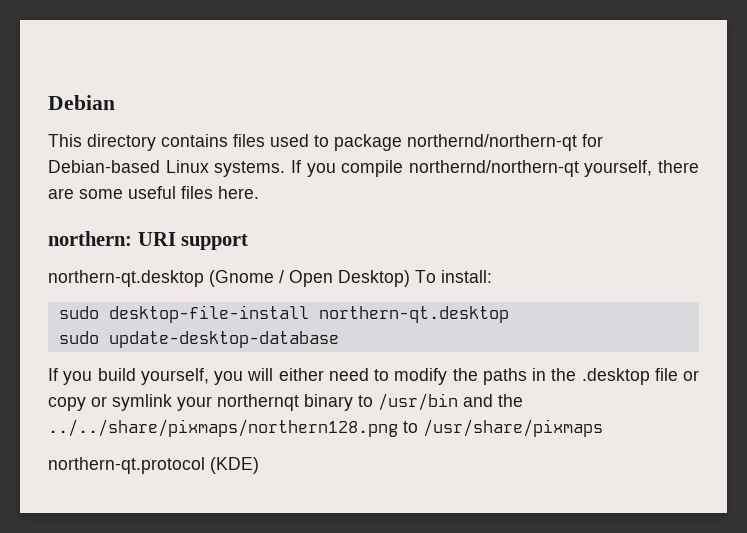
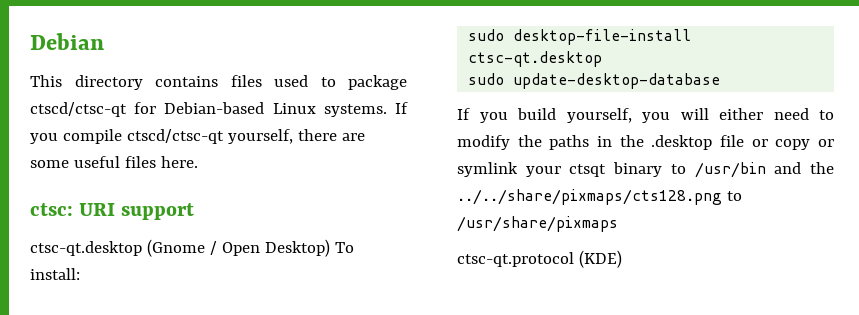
[407,134,577,151] northernd/northern-qt -> [30,102,127,117] ctscd/ctsc-qt
[408,160,579,177] northernd/northern-qt -> [126,129,224,144] ctscd/ctsc-qt
[48,231,132,246] northern: -> [30,203,73,216] ctsc:
[48,270,204,287] northern-qt.desktop -> [30,241,142,256] ctsc-qt.desktop
[318,306,509,323] northern-qt.desktop -> [468,51,603,67] ctsc-qt.desktop
[217,394,299,411] northernqt -> [569,164,607,177] ctsqt
[48,419,398,437] ../../share/pixmaps/northern128.png -> [457,189,722,205] ../../share/pixmaps/cts128.png
[48,457,205,474] northern-qt.protocol -> [457,252,574,267] ctsc-qt.protocol

